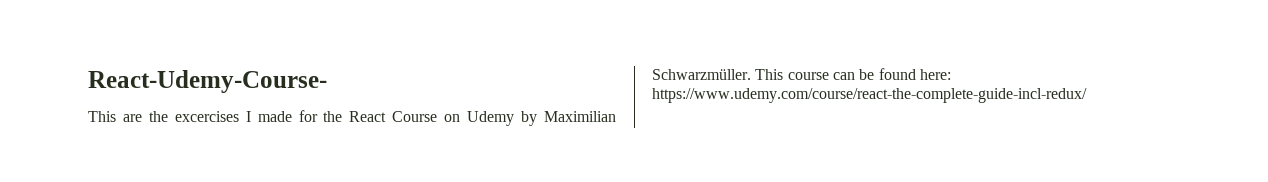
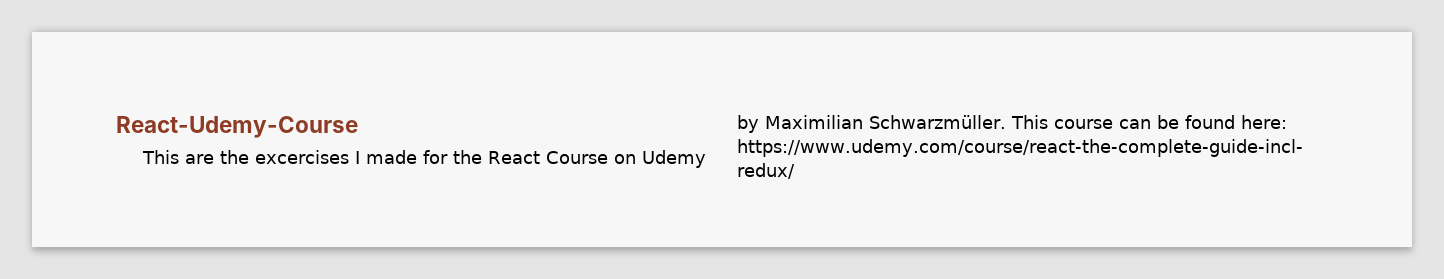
[88,70,327,93] React-Udemy-Course- -> [116,116,358,138] React-Udemy-Course

